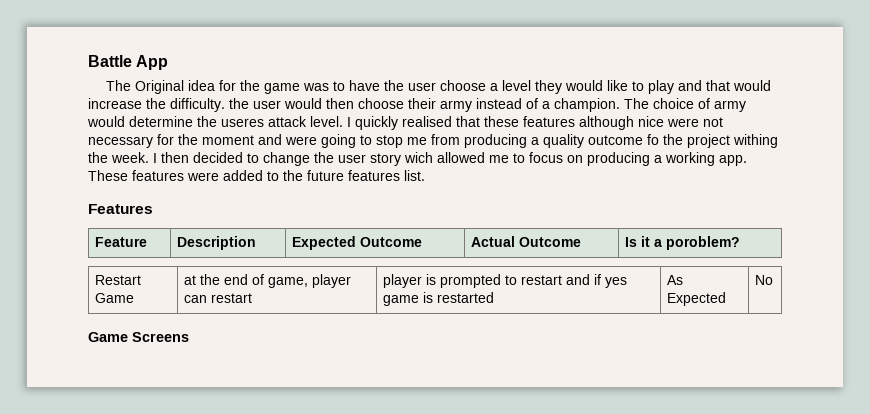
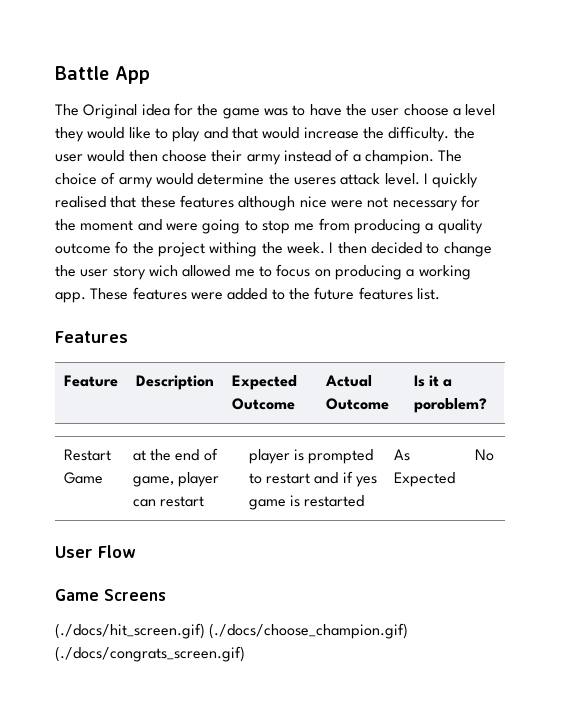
(773, 280) none -> [55,545,136,558] // User Flow
(189, 337) none -> [55,623,409,639] [55,646,245,662] // (./docs/hit_screen.gif) (./docs/choose_champion.gif) (./docs/congrats_screen.gif)

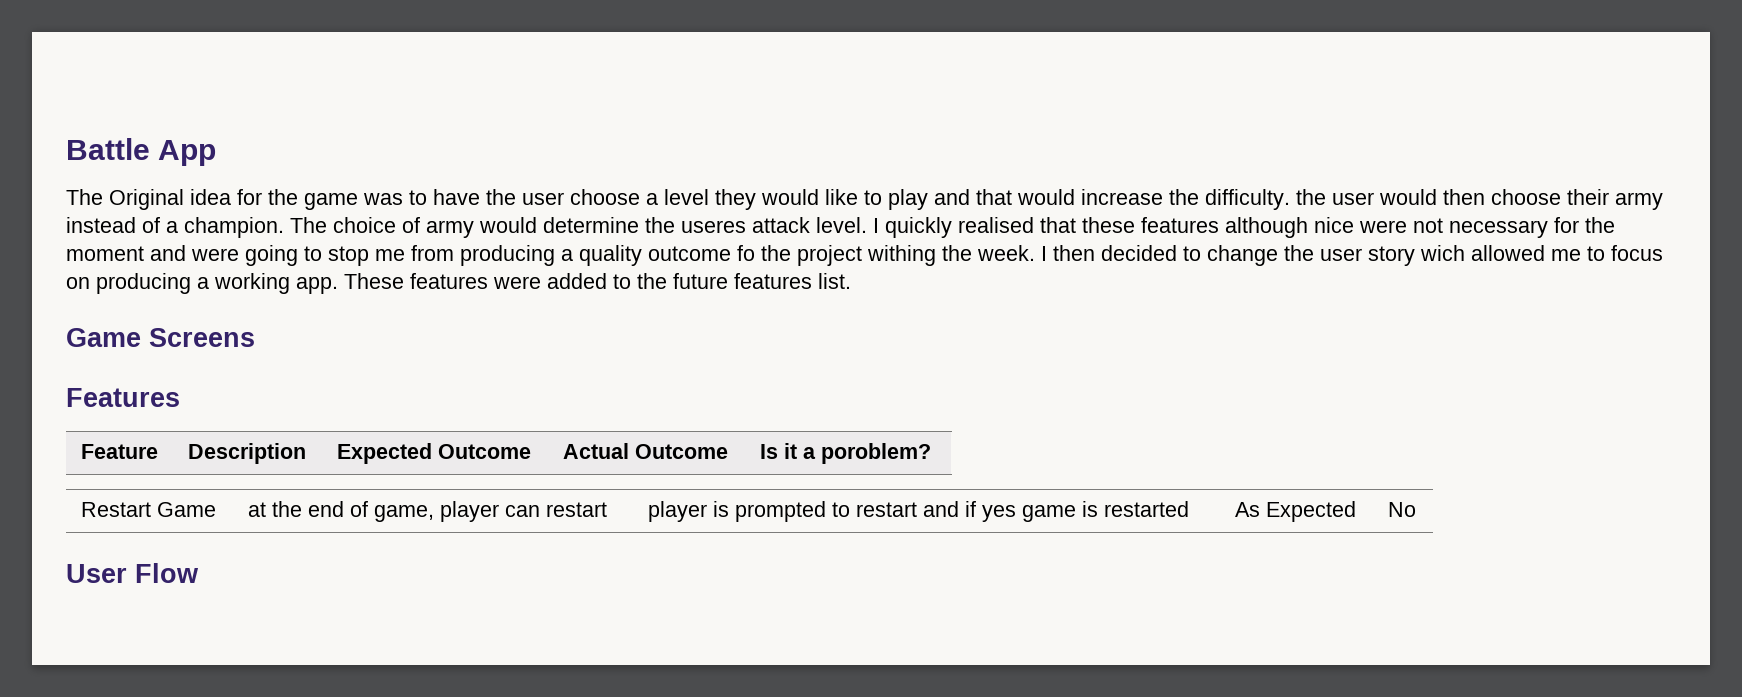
(440, 294) none -> [66,328,255,347] // Game Screens
[55,589,166,601] [55,623,409,639] [55,646,245,662] // Game Screens // (./docs/hit_screen.gif) (./docs/choose_champion.gif) (./docs/congrats_screen.gif) -> (199, 573) none

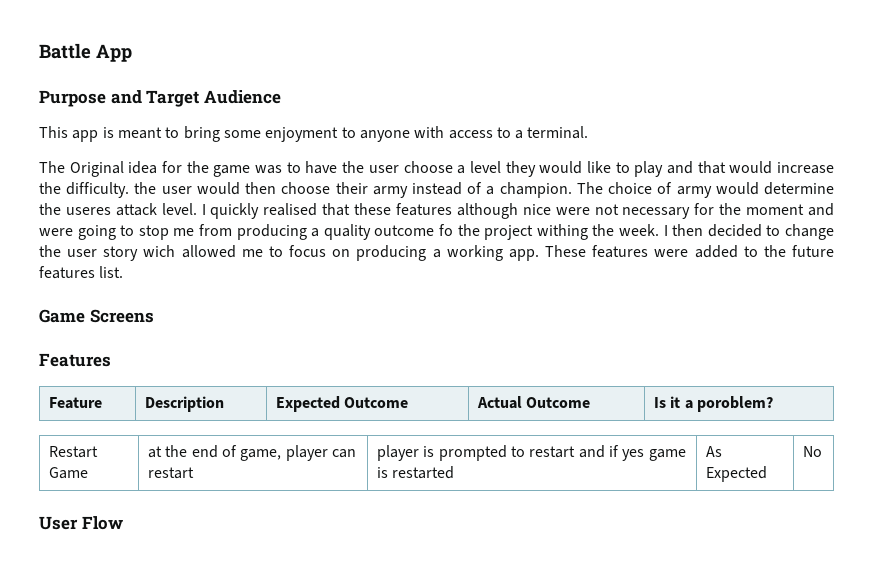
(217, 153) none -> [39,90,281,107] [39,126,589,142] // Purpose and Target Audience // This app is meant to bring some enjoyment to anyone with access to a terminal.

